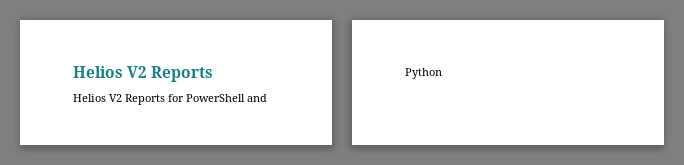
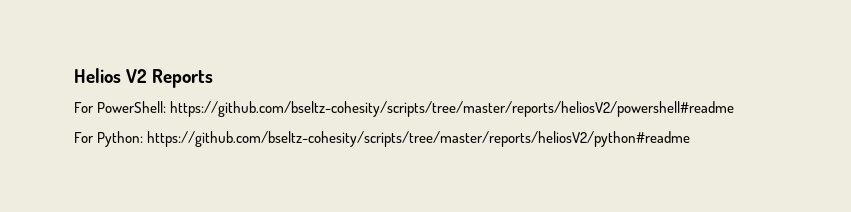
[73,94,267,105] [405,68,442,79] Helios V2 Reports for PowerShell and Python -> [74,101,735,117] [74,131,691,147] For PowerShell: https://github.com/bseltz-cohesity/scripts/tree/master/reports/heliosV2/powershell#readme // For Python: https://github.com/bseltz-cohesity/scripts/tree/master/reports/heliosV2/python#readme

